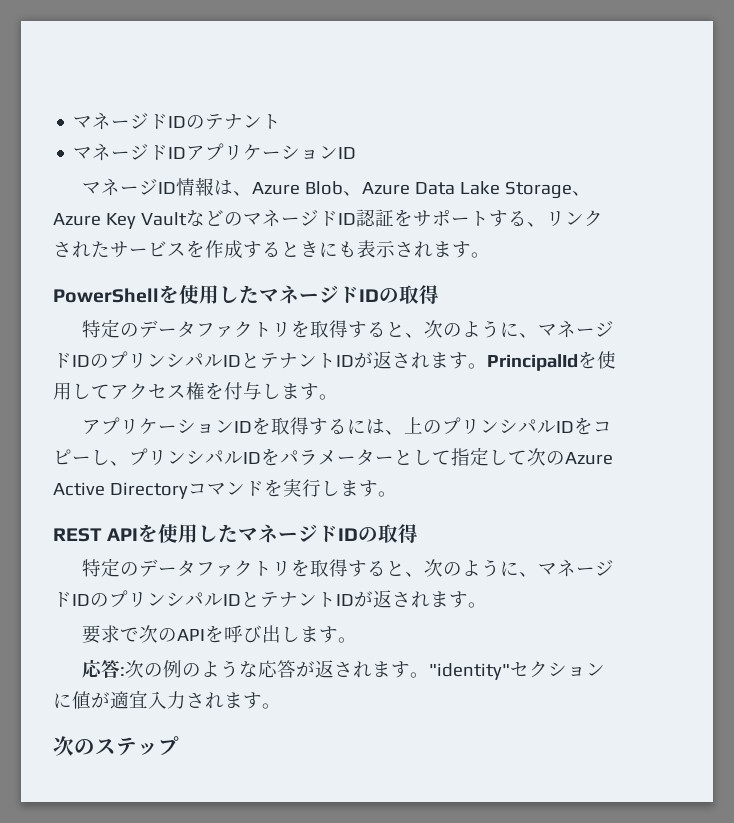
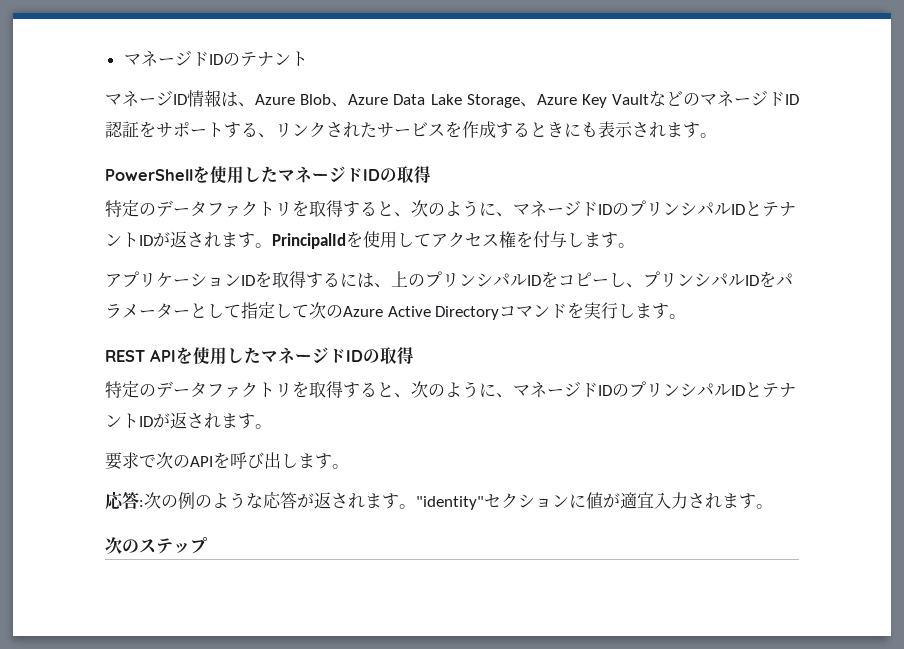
[73,143,357,161] // マネージドIDアプリケーションID -> (308, 59) none

